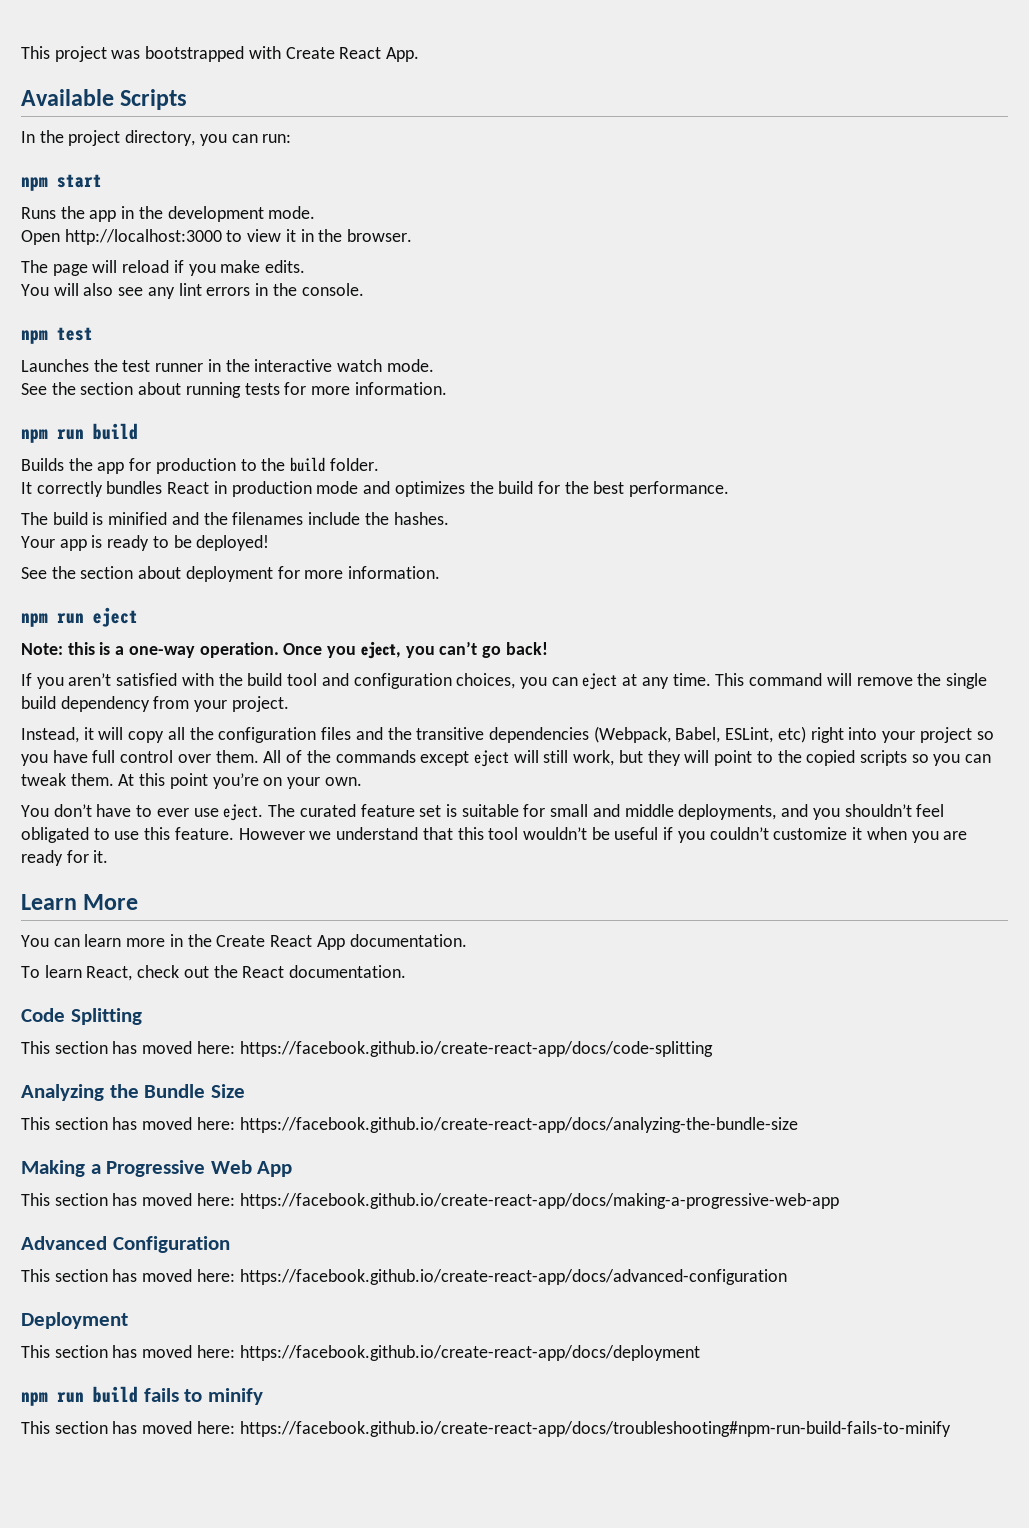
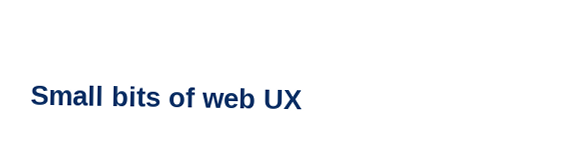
[21,46,420,62] [21,89,188,110] [21,130,292,146] [21,174,102,191] [21,206,316,222] [21,229,413,245] [21,260,306,276] [21,283,364,299] [21,327,93,344] [21,359,434,372] [21,382,447,398] [21,423,138,443] [21,457,379,474] [21,481,730,497] [21,512,449,525] [21,535,270,551] [21,566,441,582] [21,607,138,627] [21,641,548,659] [21,673,987,690] [21,696,289,712] [21,726,994,743] [21,750,992,767] [21,773,362,789] [21,804,945,821] [21,827,968,843] [21,850,109,866] [21,894,139,910] [21,934,467,950] [21,965,407,981] [21,1008,142,1025] [21,1041,713,1057] [21,1084,245,1101] [21,1117,798,1133] [21,1160,293,1177] [21,1193,839,1209] [21,1236,230,1253] [21,1269,787,1285] [21,1312,128,1329] [21,1345,700,1361] [21,1386,263,1406] [21,1421,951,1437] This project was bootstrapped with Create React App. // Available Scripts // In the project directory, you can run: // npm start // Runs the app in the development mode. // Open http://localhost:3000 to view it in the browser. // The page will reload if you make edits. // You will also see any lint errors in the console. // npm test // Launches the test runner in the interactive watch mode. // See the section about running tests for more information. // npm run build // Builds the app for production to the build folder. // It correctly bundles React in production mode and optimizes the build for the best performance. // The build is minified and the filenames include the hashes. // Your app is ready to be deployed! // See the section about deployment for more information. // npm run eject // Note: this is a one-way operation. Once you eject, you can’t go back! // If you aren’t satisfied with the build tool and configuration choices, you can eject at any time. This command will remove the single build dependency from your project. // Instead, it will copy all the configuration files and the transitive dependencies (Webpack, Babel, ESLint, etc) right into your project so you have full control over them. All of the commands except eject will still work, but they will point to the copied scripts so you can tweak them. At this point you’re on your own. // You don’t have to ever use eject. The curated feature set is suitable for small and middle deployments, and you shouldn’t feel obligated to use this feature. However we understand that this tool wouldn’t be useful if you couldn’t customize it when you are ready for it. // Learn More // You can learn more in the Create React App documentation. // To learn React, check out the React documentation. // Code Splitting // This section has moved here: https://facebook.github.io/create-react-app/docs/code-splitting // Analyzing the Bundle Size // This section has moved here: https://facebook.github.io/create-react-app/docs/analyzing-the-bundle-size // Making a Progressive Web App // This section has moved here: https://facebook.github.io/create-react-app/docs/making-a-progressive-web-app // Advanced Configuration // This section has moved here: https://facebook.github.io/create-react-app/docs/advanced-configuration // Deployment // This section has moved here: https://facebook.github.io/create-react-app/docs/deployment // npm run build fails to minify // This section has moved here: https://facebook.github.io/create-react-app/docs/troubleshooting#npm-run-build-fails-to-minify -> [30,84,303,110] Small bits of web UX

